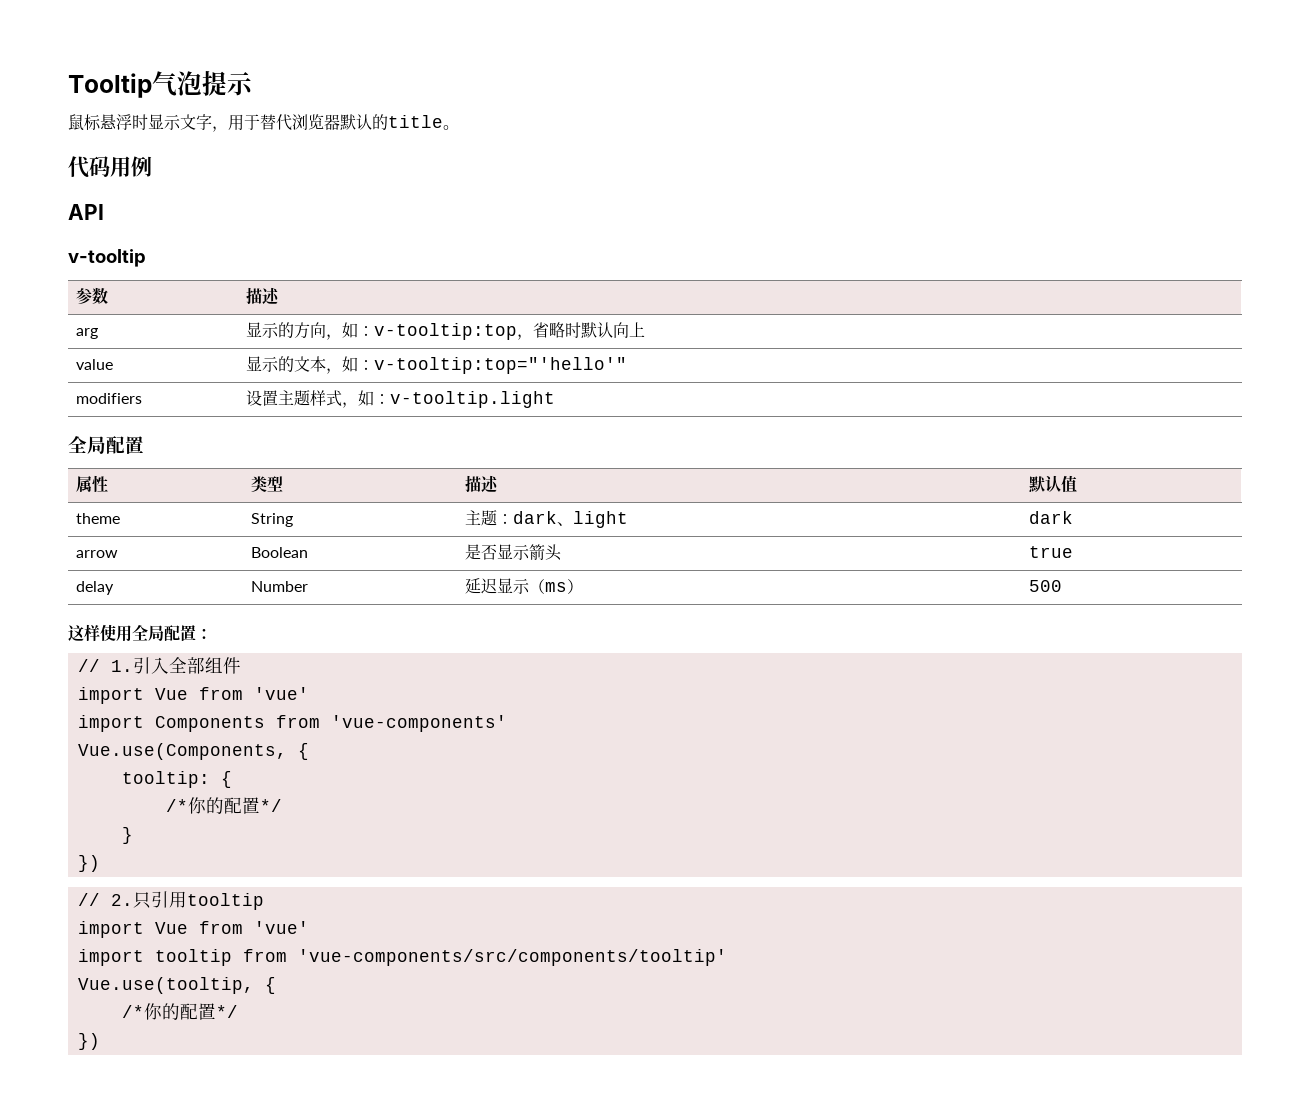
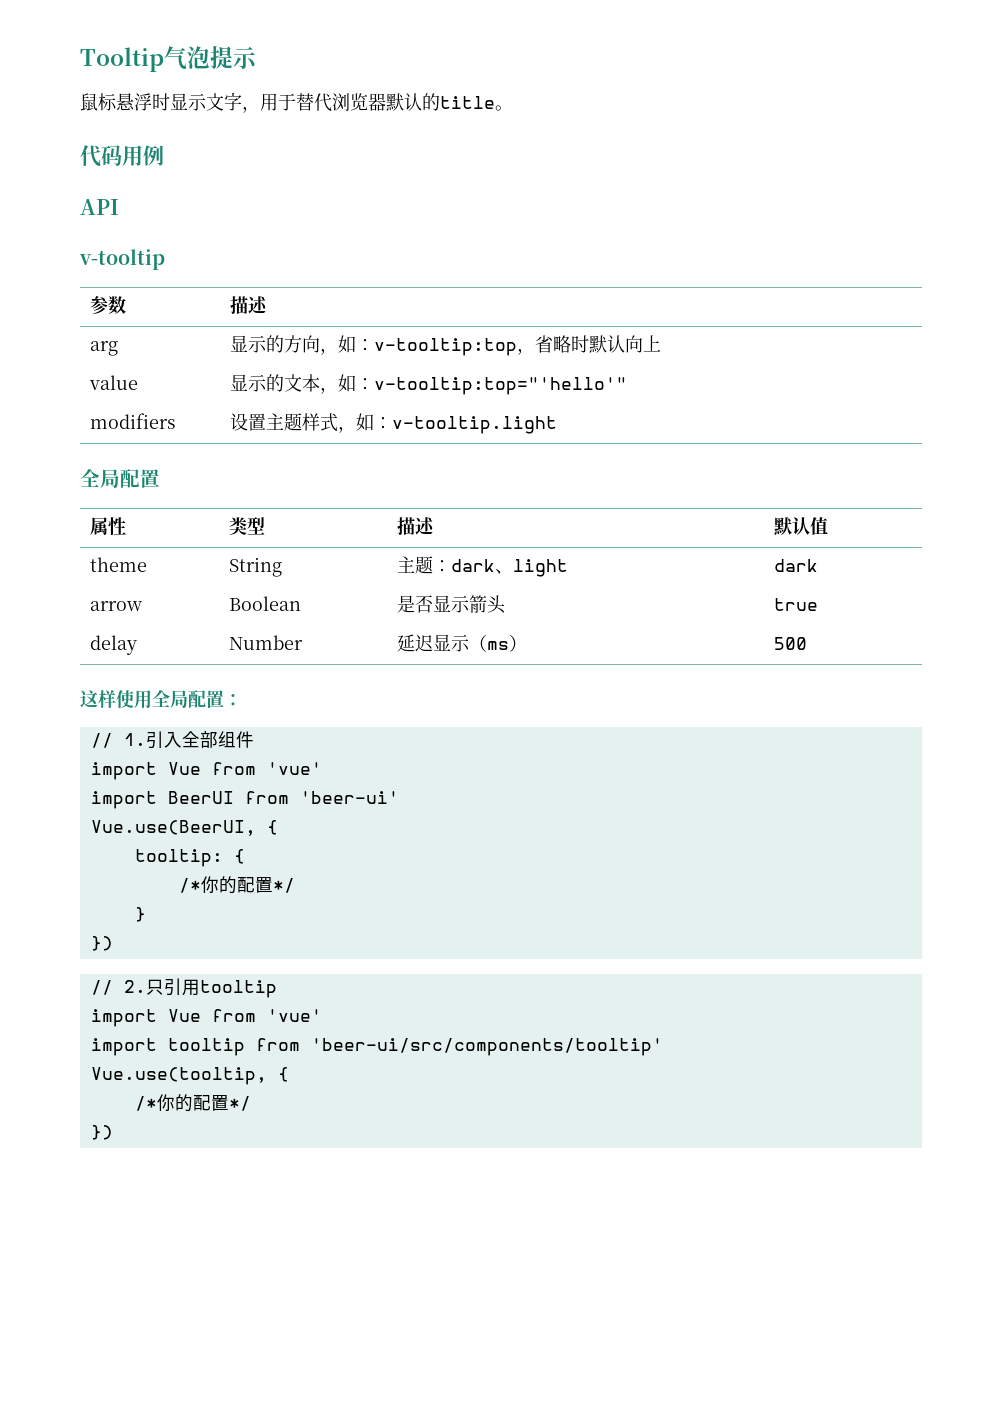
[154,715,507,732] [77,743,287,760] Components from 'vue-components' // Vue.use(Components, -> [167,791,399,804] [90,820,256,836] BeerUI from 'beer-ui' // Vue.use(BeerUI,
[297,949,727,966] 'vue-components/src/components/tooltip' -> [310,1038,663,1056] 'beer-ui/src/components/tooltip'

